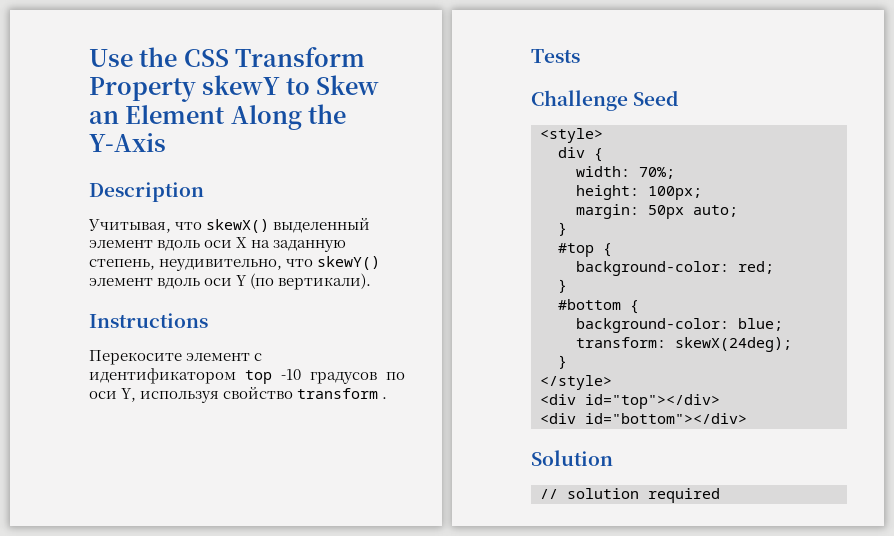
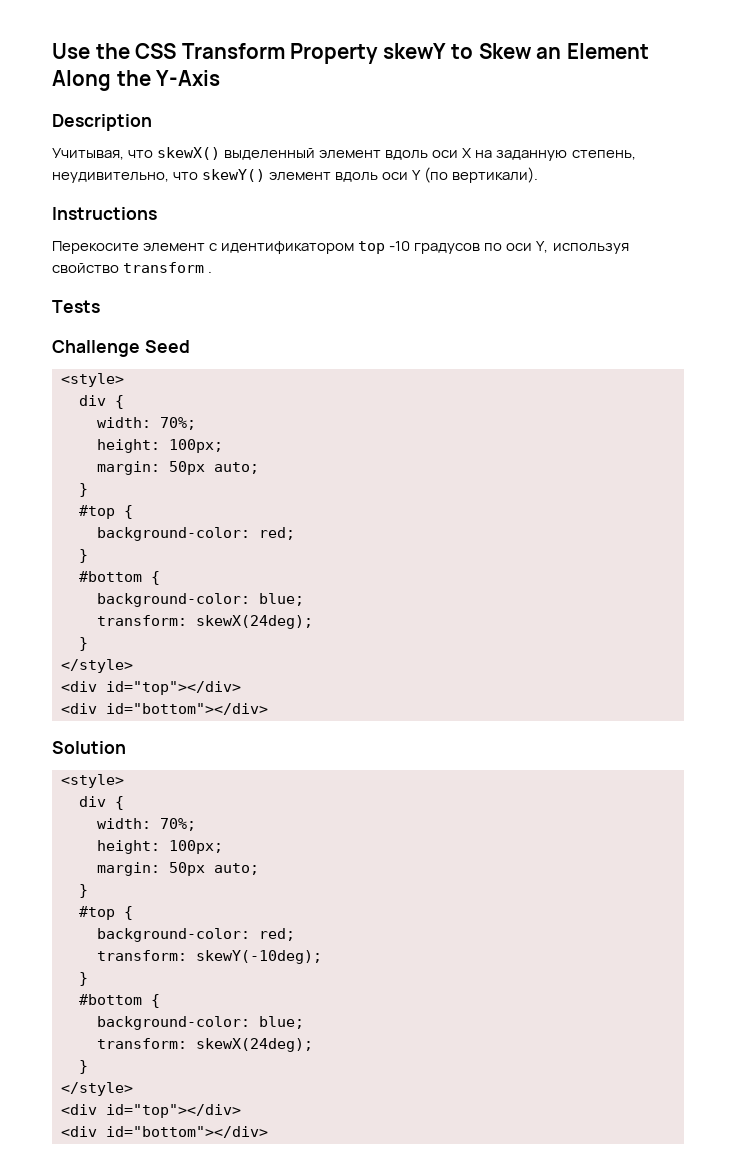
[540,488,720,503] // solution required -> [61,774,124,788] [79,796,124,810] [97,818,196,831] [97,840,223,854] [97,862,259,876] [79,884,88,898] [79,906,133,920] [97,928,295,942] [97,950,322,964] [79,972,88,986] [79,994,160,1008] [97,1016,304,1030] [97,1038,313,1052] [79,1060,88,1074] [61,1082,133,1096] [61,1104,241,1118] [61,1126,268,1138] <style> // div { // width: 70%; // height: 100px; // margin: 50px auto; // } // #top { // background-color: red; // transform: skewY(-10deg); // } // #bottom { // background-color: blue; // transform: skewX(24deg); // } // </style> // <div id="top"></div> // <div id="bottom"></div>

